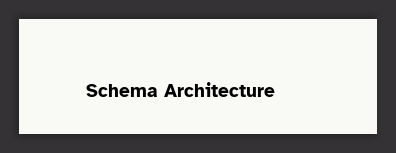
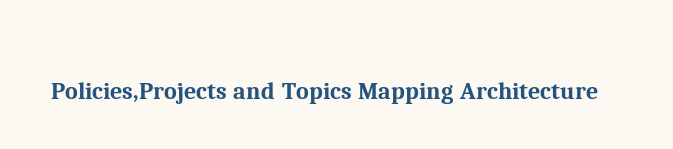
[86,84,158,97] Schema -> [51,82,454,104] Policies,Projects and Topics Mapping

